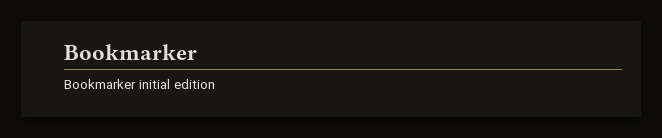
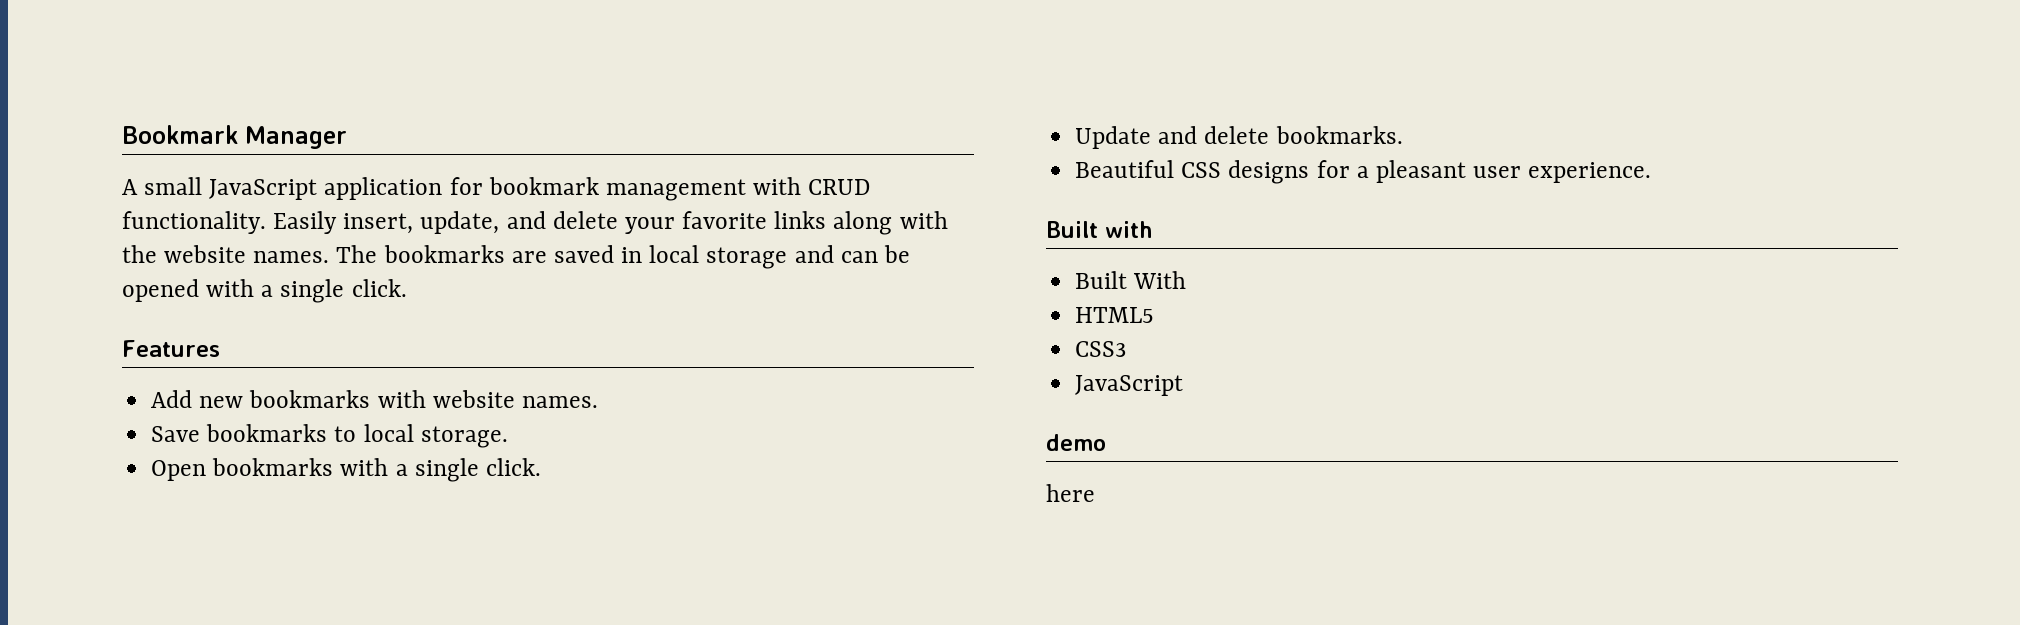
[64,44,197,60] [64,79,215,89] Bookmarker // Bookmarker initial edition -> [122,125,347,149] [122,177,871,201] [122,211,948,235] [122,245,910,269] [122,279,407,303] [122,340,220,357] [151,390,598,408] [151,424,508,448] [151,458,541,482] [1075,126,1403,149] [1075,160,1652,184] [1046,221,1153,238] [1075,271,1187,289] [1075,307,1155,323] [1075,341,1127,357] [1075,375,1184,396] [1046,434,1106,451] [1046,484,1095,502] Bookmark Manager // A small JavaScript application for bookmark management with CRUD functionality. Easily insert, update, and delete your favorite links along with the website names. The bookmarks are saved in local storage and can be opened with a single click. // Features // Add new bookmarks with website names. // Save bookmarks to local storage. // Open bookmarks with a single click. // Update and delete bookmarks. // Beautiful CSS designs for a pleasant user experience. // Built with // Built With // HTML5 // CSS3 // JavaScript // demo // here

